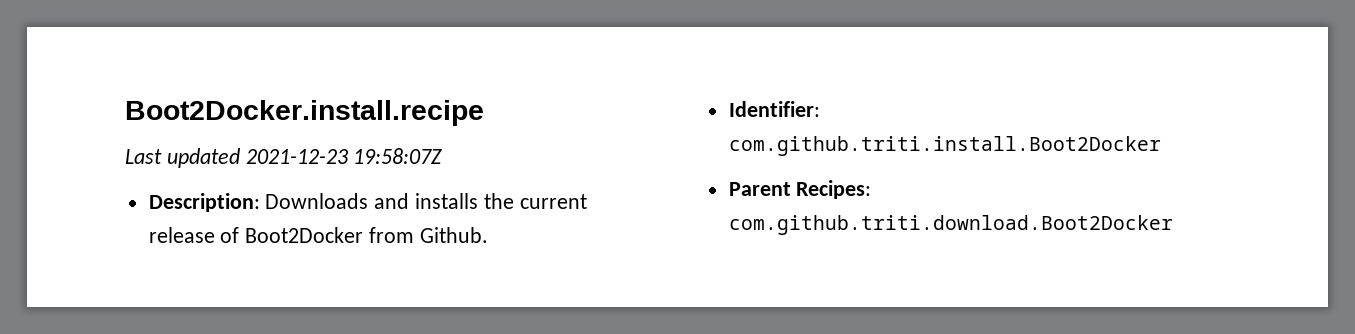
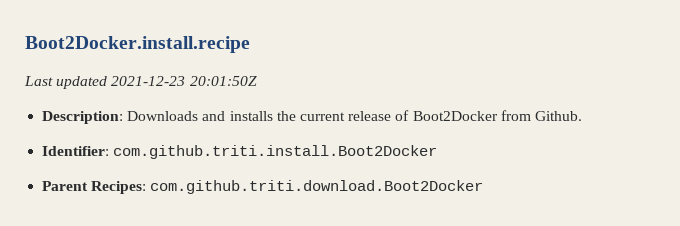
[353,148,443,164] 19:58:07Z -> [189,76,257,86] 20:01:50Z

